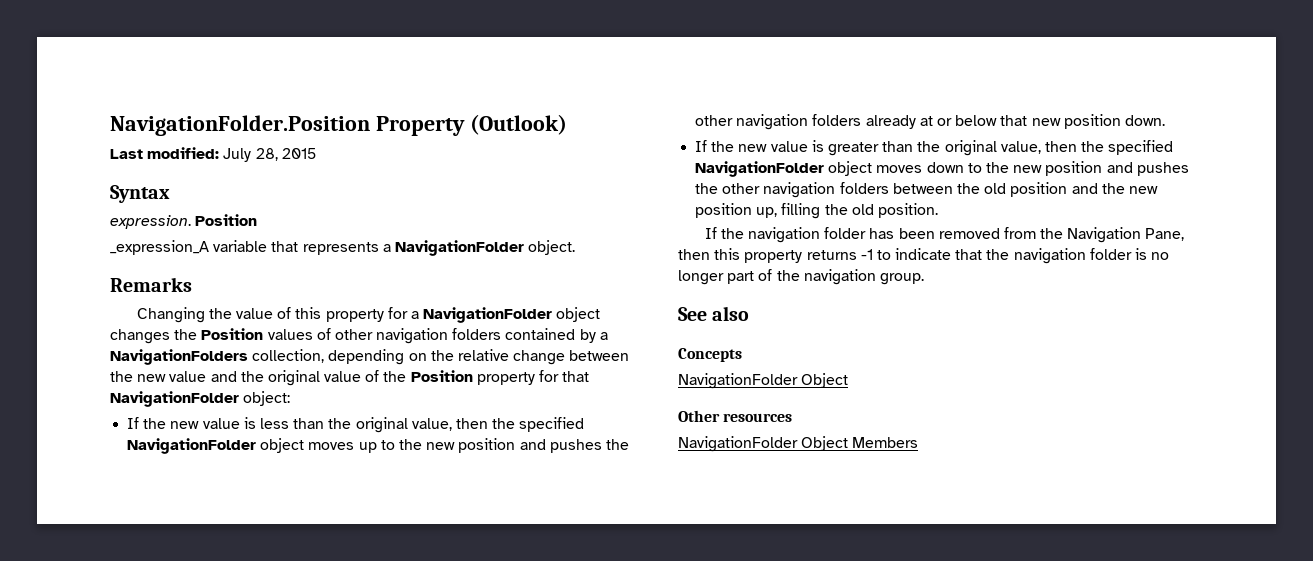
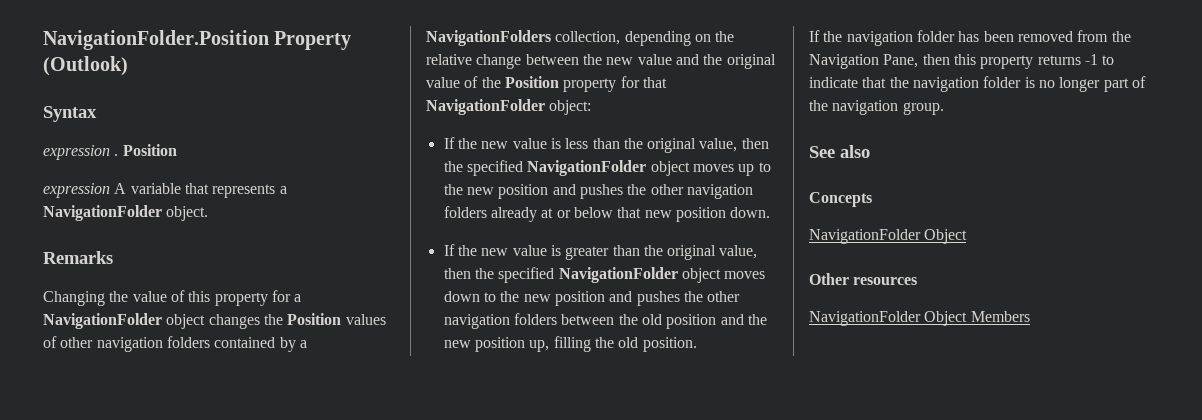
[110,147,316,162] // Last modified: July 28, 2015 -> (128, 66) none
[110,215,191,229] expression. -> [43,145,119,160] expression .
[110,240,209,255] _expression_A -> [43,183,127,198] expression A

